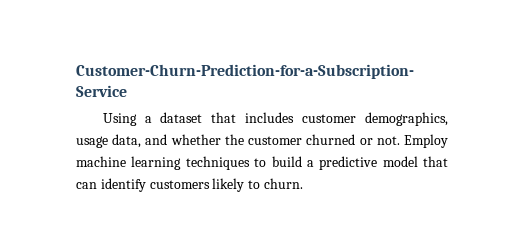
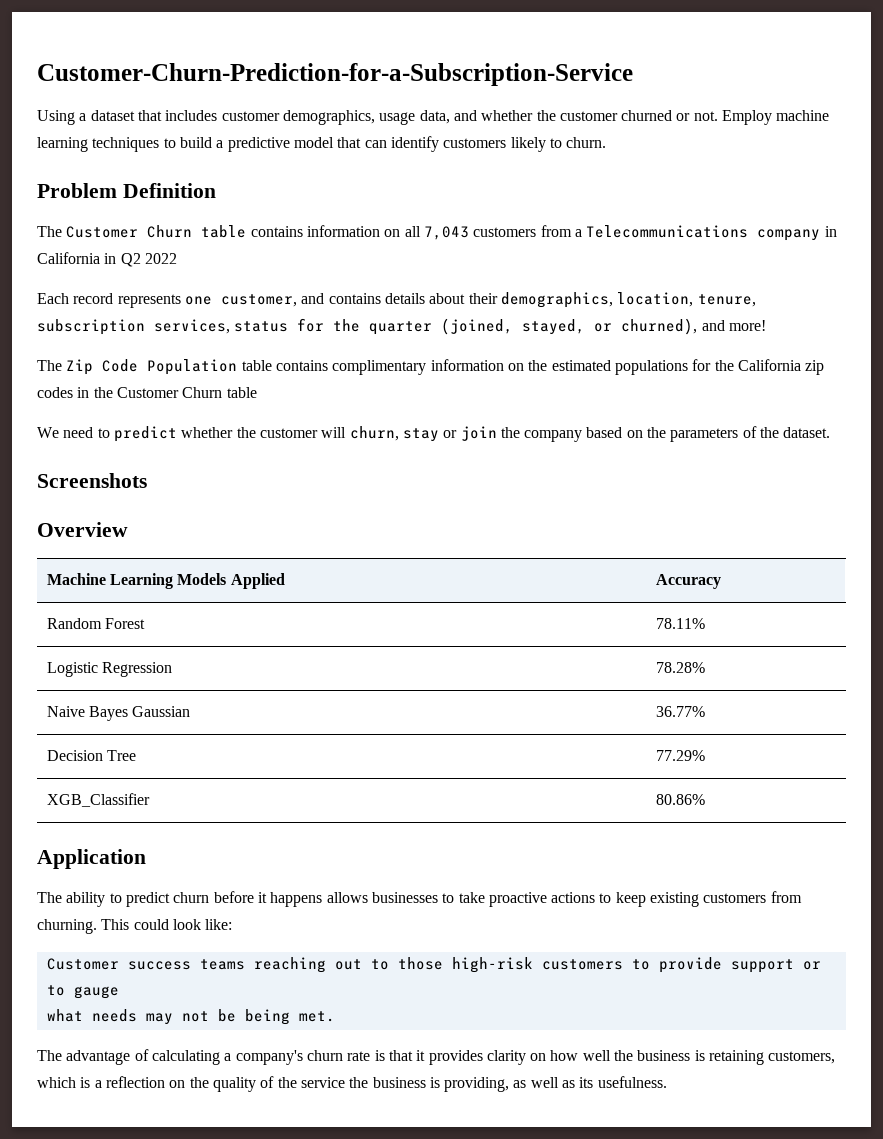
(303, 183) none -> [37,183,216,198] [37,225,837,241] [37,252,177,267] [37,292,756,308] [37,318,766,335] [37,359,825,375] [37,387,257,398] [37,426,831,442] [37,473,147,488] [37,522,128,537] [46,573,285,589] [655,574,721,589] [46,618,145,629] [655,618,705,629] [46,662,172,677] [655,662,705,673] [46,706,191,721] [655,706,705,717] [46,750,136,761] [655,750,705,761] [46,793,150,807] [655,794,705,805] [37,849,146,869] [37,891,802,907] [37,919,233,934] [46,957,821,973] [46,985,119,999] [46,1009,335,1025] [37,1049,836,1065] [37,1076,667,1092] // Problem Definition // The Customer Churn table contains information on all 7,043 customers from a Telecommunications company in California in Q2 2022 // Each record represents one customer, and contains details about their demographics, location, tenure, subscription services, status for the quarter (joined, stayed, or churned), and more! // The Zip Code Population table contains complimentary information on the estimated populations for the California zip codes in the Customer Churn table // We need to predict whether the customer will churn, stay or join the company based on the parameters of the dataset. // Screenshots // Overview // Machine Learning Models Applied | Accuracy // Random Forest | 78.11% // Logistic Regression | 78.28% // Naive Bayes Gaussian | 36.77% // Decision Tree | 77.29% // XGB_Classifier | 80.86% // Application // The ability to predict churn before it happens allows businesses to take proactive actions to keep existing customers from churning. This could look like: // Customer success teams reaching out to those high-risk customers to provide support or to gauge // what needs may not be being met. // The advantage of calculating a company's churn rate is that it provides clarity on how well the business is retaining customers, which is a reflection on the quality of the service the business is providing, as well as its usefulness.

